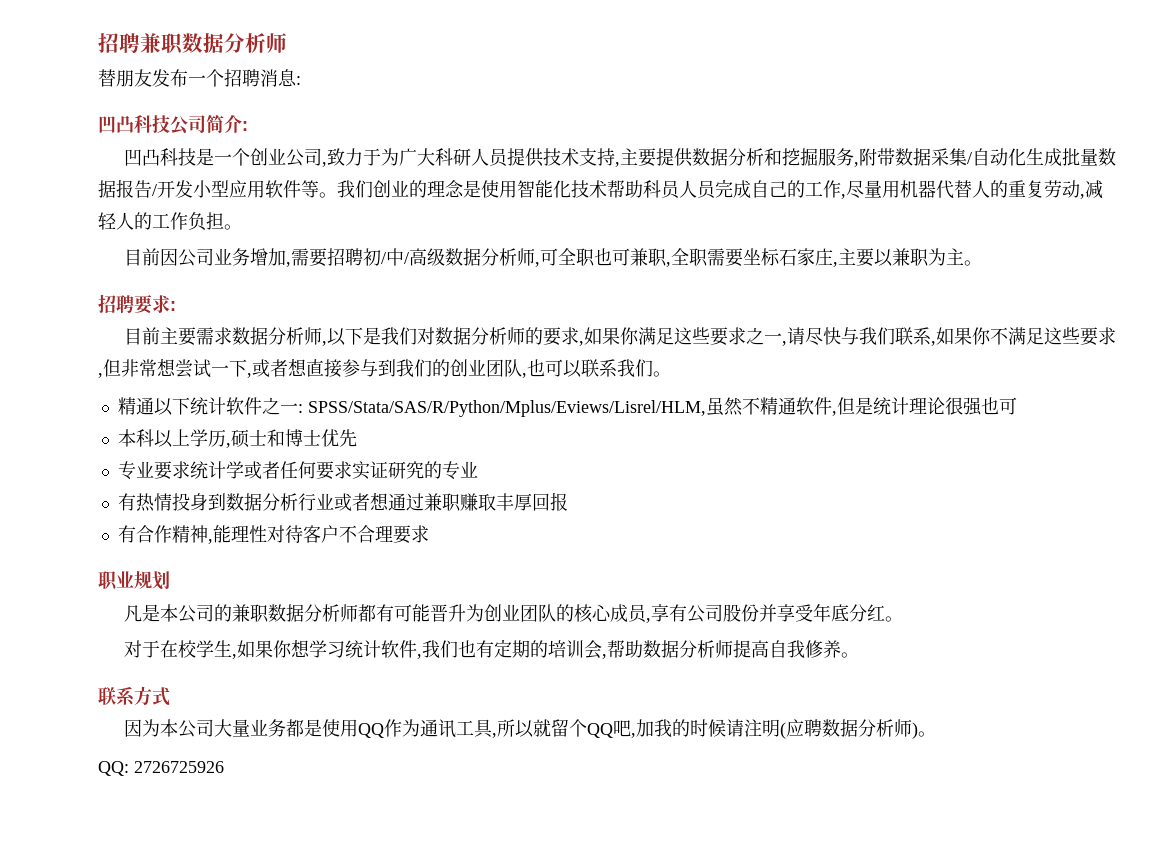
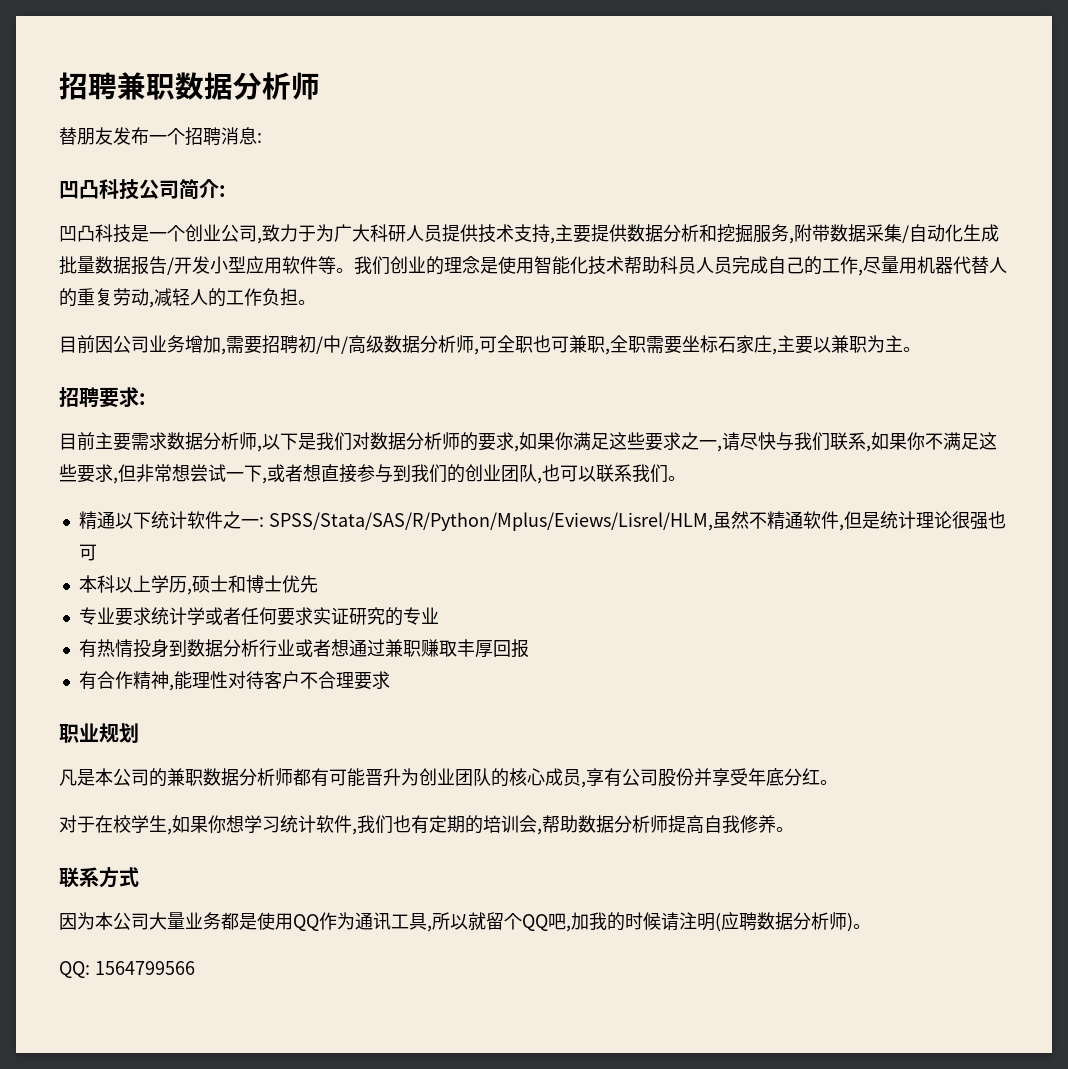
[134,761,224,773] 2726725926 -> [94,961,195,975] 1564799566

